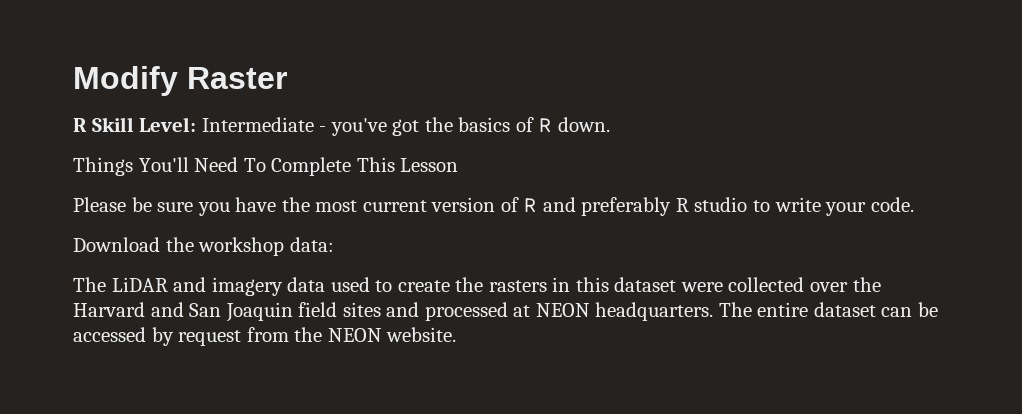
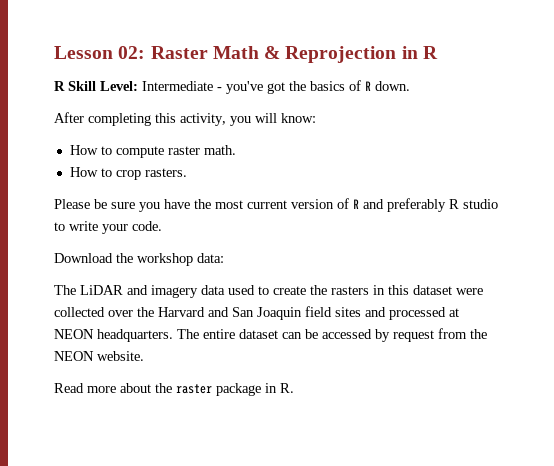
[73,66,178,96] Modify -> [54,46,146,59] Lesson 02:
(287, 78) none -> [212,46,438,63] Math & Reprojection in R
[73,157,459,176] Things You'll Need To Complete This Lesson -> [54,112,316,126] [69,145,236,158] [69,167,187,180] After completing this activity, you will know: // How to compute raster math. // How to crop rasters.
(457, 334) none -> [54,383,294,396] // Read more about the raster package in R.

